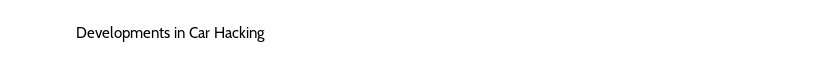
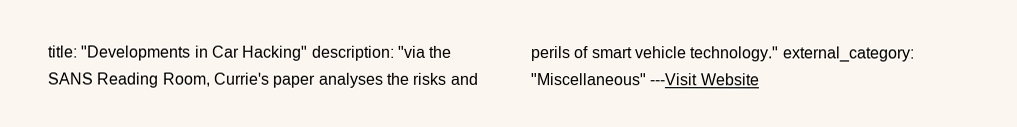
[76,26,266,42] Developments in Car Hacking -> [48,45,453,61] [47,72,478,88] [531,46,915,63] [530,73,759,86] title: "Developments in Car Hacking" description: "via the SANS Reading Room, Currie's paper analyses the risks and perils of smart vehicle technology." external_category: "Miscellaneous" ---Visit Website

